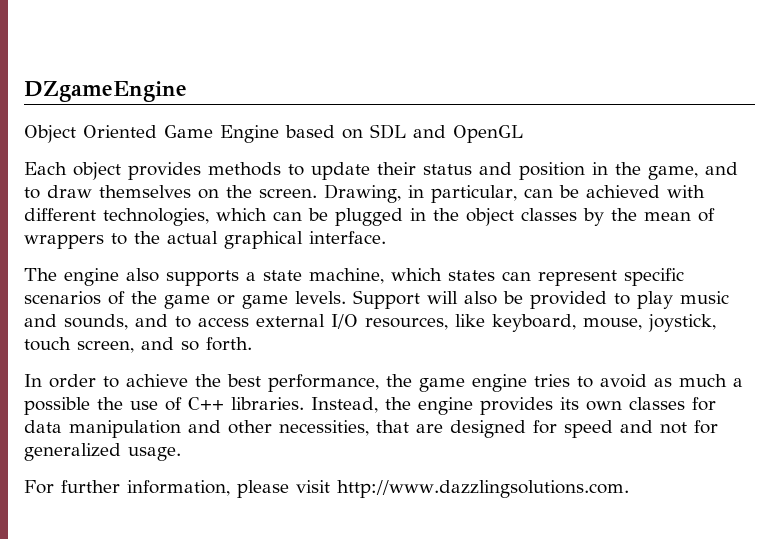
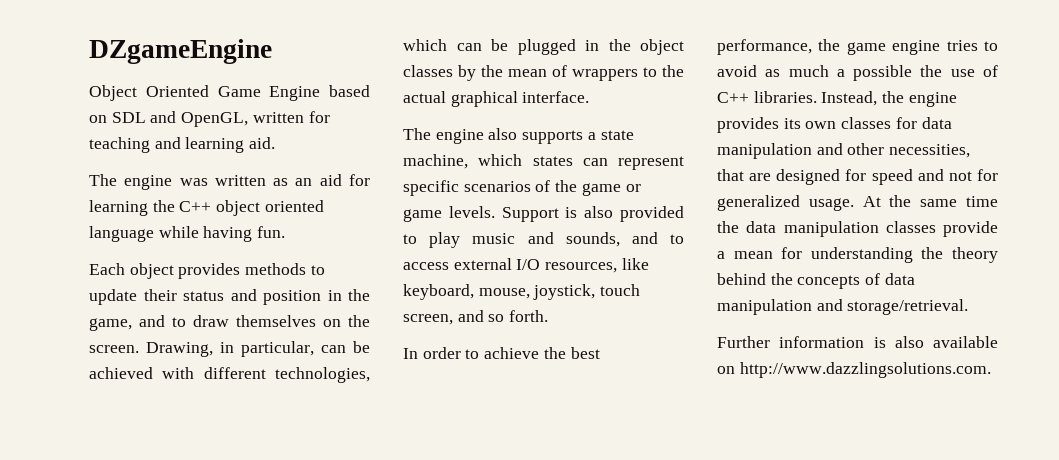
[453,125,523,143] OpenGL -> [181,111,330,127] [89,137,276,153] [89,174,370,190] [89,200,324,216] [89,226,286,242] OpenGL, written for teaching and learning aid. // The engine was written as an aid for learning the C++ object oriented language while having fun.
[427,291,523,305] will also be -> [565,206,614,218] is also
[24,480,330,498] // For further information, please visit -> [862,195,998,207] [717,221,998,237] [717,247,998,263] [717,273,915,289] [717,299,969,315] [717,336,998,348] [717,366,735,374] At the same time the data manipulation classes provide a mean for understanding the theory behind the concepts of data manipulation and storage/retrieval. // Further information is also available on

